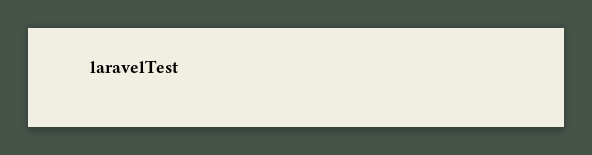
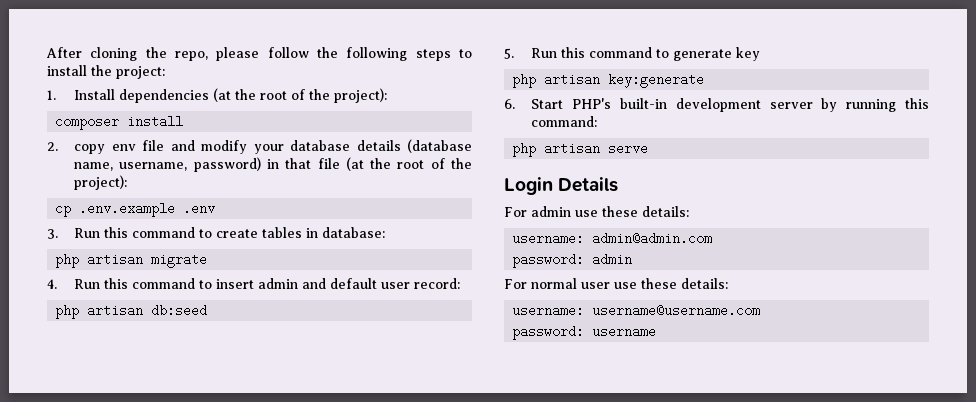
[90,60,178,73] laravelTest -> [46,47,472,61] [47,65,165,79] [47,88,388,103] [55,115,184,130] [47,139,473,154] [74,157,472,172] [74,175,128,190] [55,202,216,217] [47,227,386,239] [55,253,208,268] [47,278,461,289] [55,304,208,319] [504,47,761,61] [512,73,705,88] [504,98,929,112] [531,116,598,127] [512,142,649,157] [504,177,619,195] [504,206,689,217] [512,232,713,245] [512,253,633,268] [504,278,728,289] [512,304,761,317] [512,325,657,340] After cloning the repo, please follow the following steps to install the project: // 1. Install dependencies (at the root of the project): // composer install // 2. copy env file and modify your database details (database name, username, password) in that file (at the root of the project): // cp .env.example .env // 3. Run this command to create tables in database: // php artisan migrate // 4. Run this command to insert admin and default user record: // php artisan db:seed // 5. Run this command to generate key // php artisan key:generate // 6. Start PHP's built-in development server by running this command: // php artisan serve // Login Details // For admin use these details: // username: admin@admin.com // password: admin // For normal user use these details: // username: username@username.com // password: username

